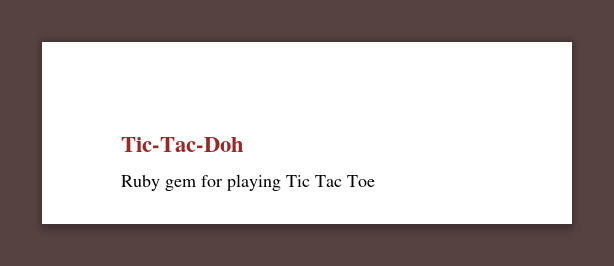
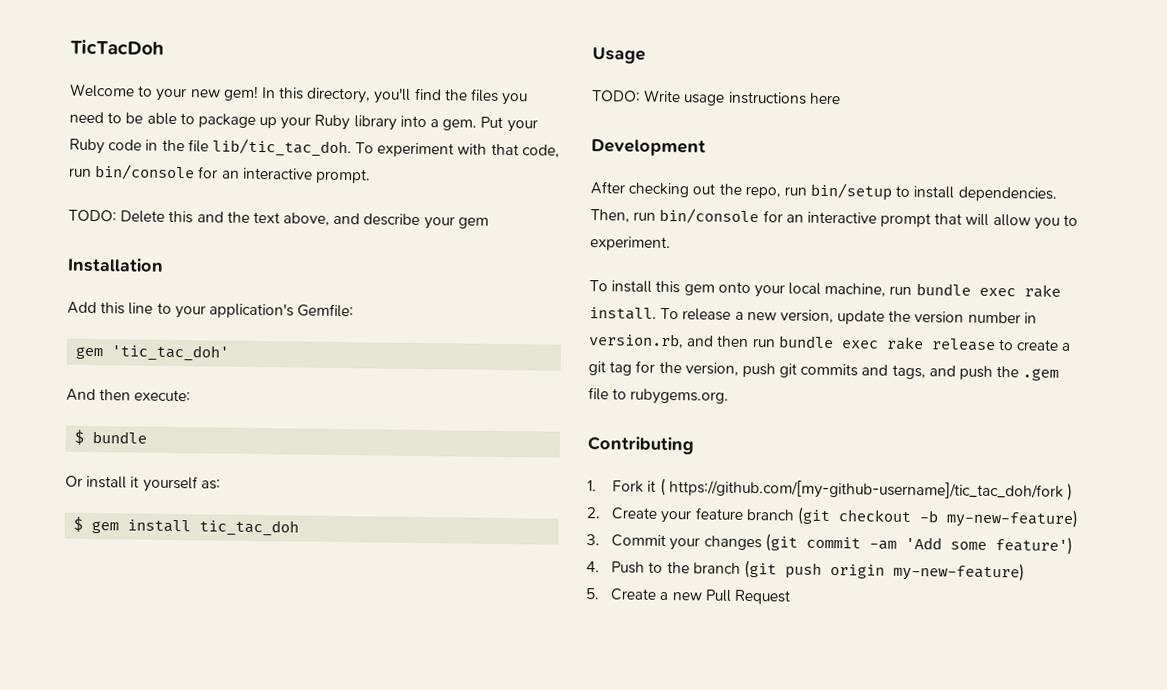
[121,137,244,152] [121,174,375,191] Tic-Tac-Doh // Ruby gem for playing Tic Tac Toe -> [70,39,164,55] [69,83,529,106] [69,111,538,133] [69,138,560,158] [69,164,371,184] [68,209,489,230] [67,257,164,273] [67,301,355,319] [75,344,230,362] [66,388,192,402] [74,429,148,445] [65,475,221,493] [73,516,300,537] [592,47,646,64] [591,89,841,106] [591,139,706,157] [590,181,1057,202] [590,207,1079,230] [590,236,671,252] [589,280,1061,298] [589,307,1037,325] [588,333,1072,352] [588,360,1060,381] [588,387,730,405] [587,436,694,455] [587,477,1074,501] [586,506,1080,529] [586,533,1073,555] [586,559,1026,582] [585,588,792,605] TicTacDoh // Welcome to your new gem! In this directory, you'll find the files you need to be able to package up your Ruby library into a gem. Put your Ruby code in the file lib/tic_tac_doh. To experiment with that code, run bin/console for an interactive prompt. // TODO: Delete this and the text above, and describe your gem // Installation // Add this line to your application's Gemfile: // gem 'tic_tac_doh' // And then execute: // $ bundle // Or install it yourself as: // $ gem install tic_tac_doh // Usage // TODO: Write usage instructions here // Development // After checking out the repo, run bin/setup to install dependencies. Then, run bin/console for an interactive prompt that will allow you to experiment. // To install this gem onto your local machine, run bundle exec rake install. To release a new version, update the version number in version.rb, and then run bundle exec rake release to create a git tag for the version, push git commits and tags, and push the .gem file to rubygems.org. // Contributing // 1. Fork it ( https://github.com/[my-github-username]/tic_tac_doh/fork ) // 2. Create your feature branch (git checkout -b my-new-feature) // 3. Commit your changes (git commit -am 'Add some feature') // 4. Push to the branch (git push origin my-new-feature) // 5. Create a new Pull Request

